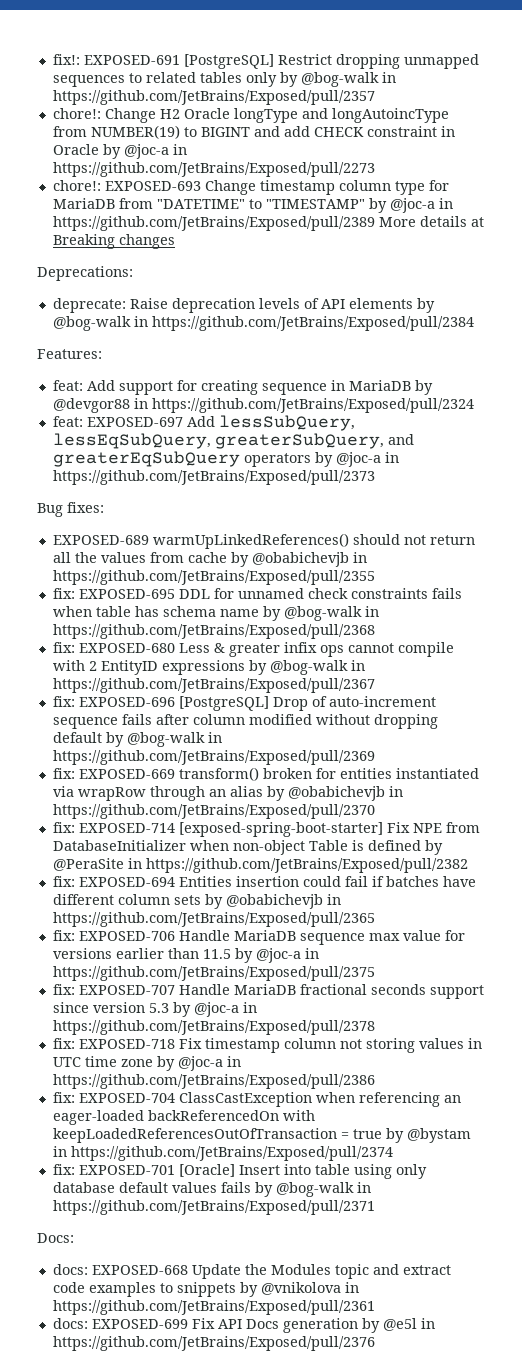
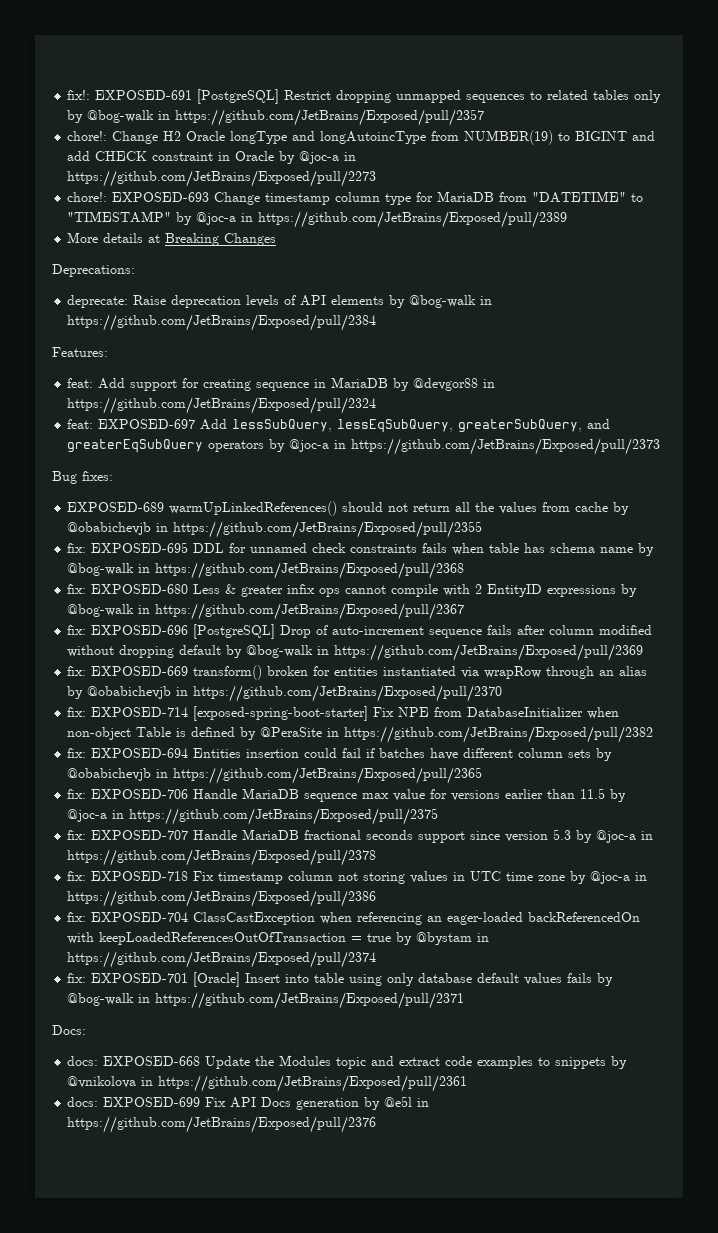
(375, 223) none -> (568, 219) //
[118,234,175,249] changes -> [224,233,277,246] Changes

